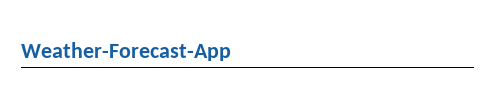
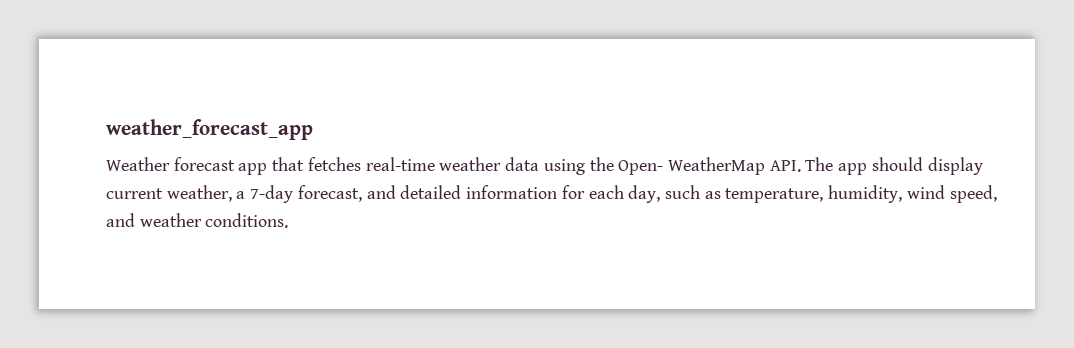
[21,42,231,61] Weather-Forecast-App -> [106,119,313,140] [106,157,983,175] [106,185,997,203] [106,213,289,228] weather_forecast_app // Weather forecast app that fetches real-time weather data using the Open- WeatherMap API. The app should display current weather, a 7-day forecast, and detailed information for each day, such as temperature, humidity, wind speed, and weather conditions.

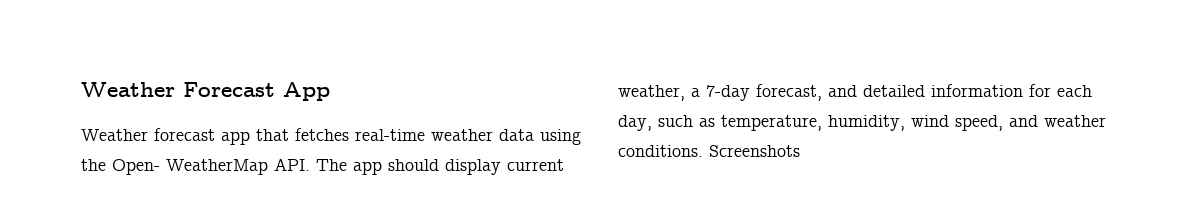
[106,119,313,140] weather_forecast_app -> [81,82,330,101] Weather Forecast App
(289, 220) none -> [709,145,800,157] Screenshots

